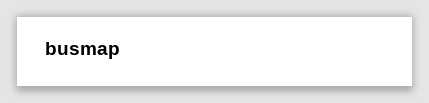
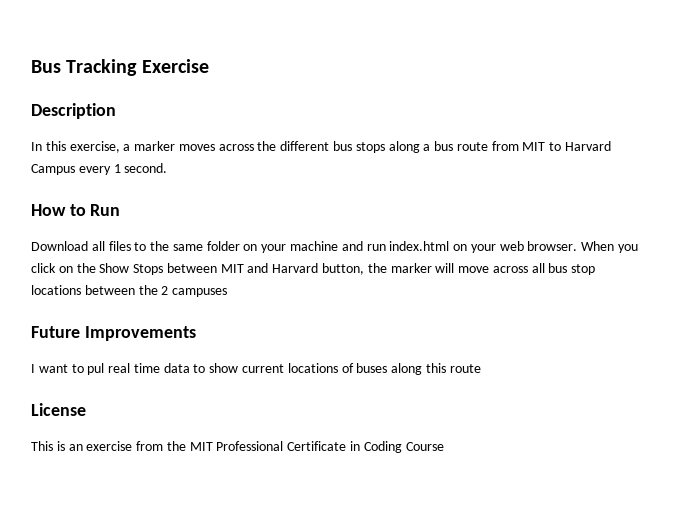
[45,42,120,59] busmap -> [31,59,209,76] [31,103,116,119] [31,141,612,153] [31,163,168,175] [31,204,121,216] [31,241,639,253] [31,263,596,275] [31,285,228,297] [31,326,196,341] [31,363,481,375] [31,403,86,416] [31,441,444,453] Bus Tracking Exercise // Description // In this exercise, a marker moves across the different bus stops along a bus route from MIT to Harvard Campus every 1 second. // How to Run // Download all files to the same folder on your machine and run index.html on your web browser. When you click on the Show Stops between MIT and Harvard button, the marker will move across all bus stop locations between the 2 campuses // Future Improvements // I want to pul real time data to show current locations of buses along this route // License // This is an exercise from the MIT Professional Certificate in Coding Course

